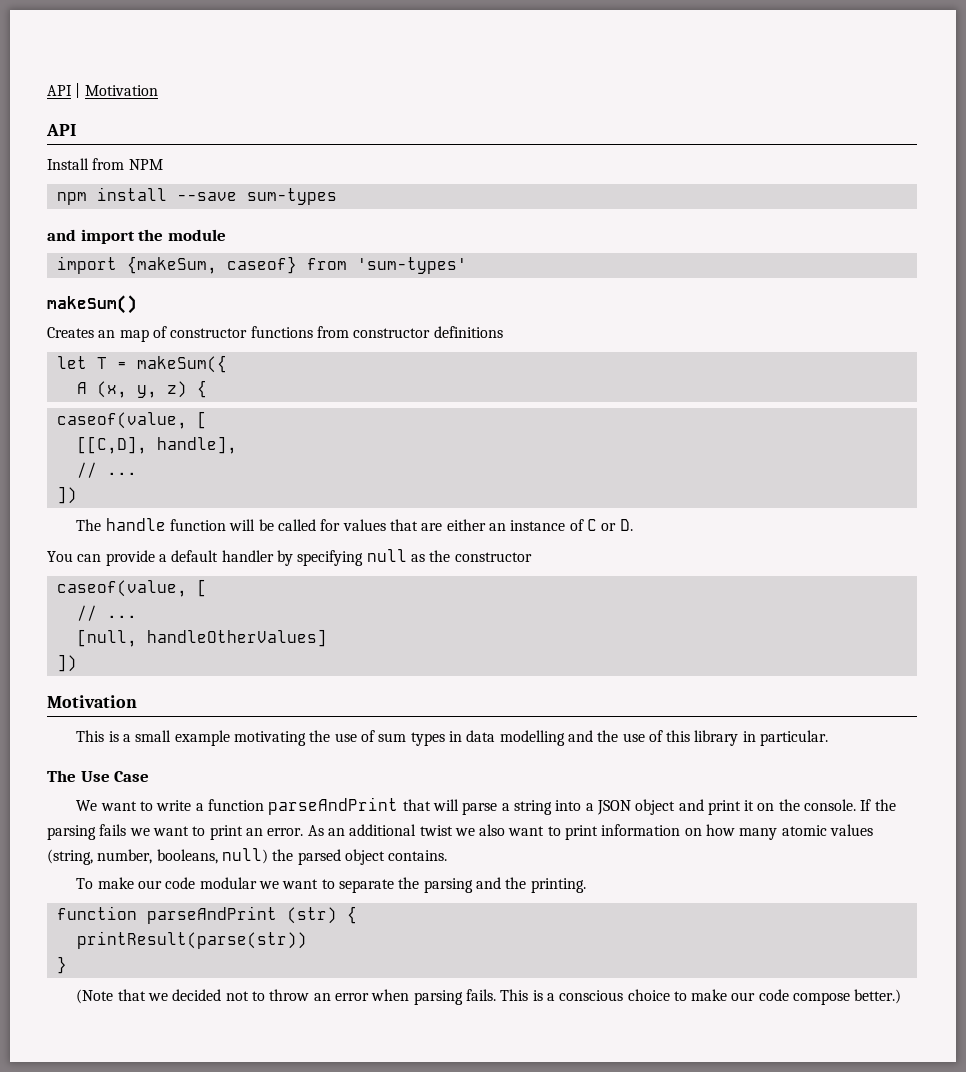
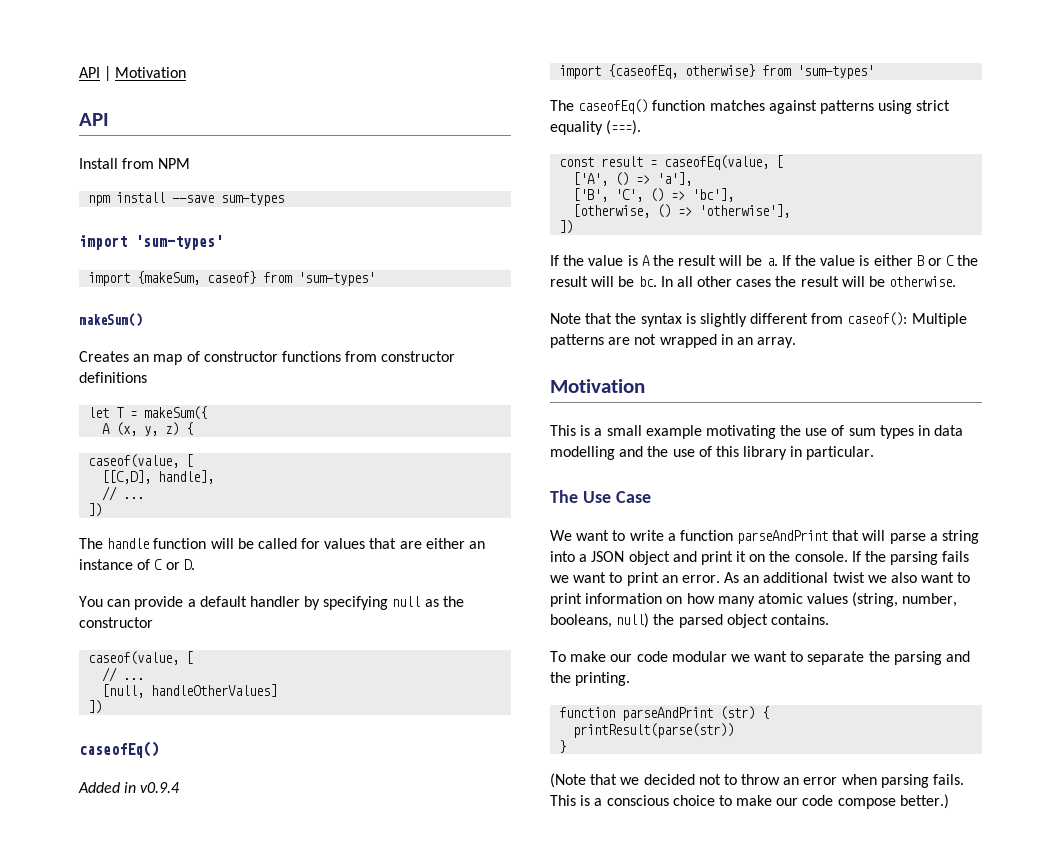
[47,229,226,244] and import the module -> [79,235,223,250] import 'sum-types'
(77, 663) none -> [79,741,159,758] [78,782,181,793] [559,64,875,79] [550,99,951,114] [550,120,642,135] [559,155,784,170] [573,172,693,186] [573,188,735,202] [573,204,791,218] [559,220,574,234] [550,255,979,266] [550,276,957,287] [550,312,967,327] [550,334,797,348] // caseofEq() // Added in v0.9.4 // import {caseofEq, otherwise} from 'sum-types' // The caseofEq() function matches against patterns using strict equality (===). // const result = caseofEq(value, [ // ['A', () => 'a'], // ['B', 'C', () => 'bc'], // [otherwise, () => 'otherwise'], // ]) // If the value is A the result will be a. If the value is either B or C the result will be bc. In all other cases the result will be otherwise. // Note that the syntax is slightly different from caseof(): Multiple patterns are not wrapped in an array.

